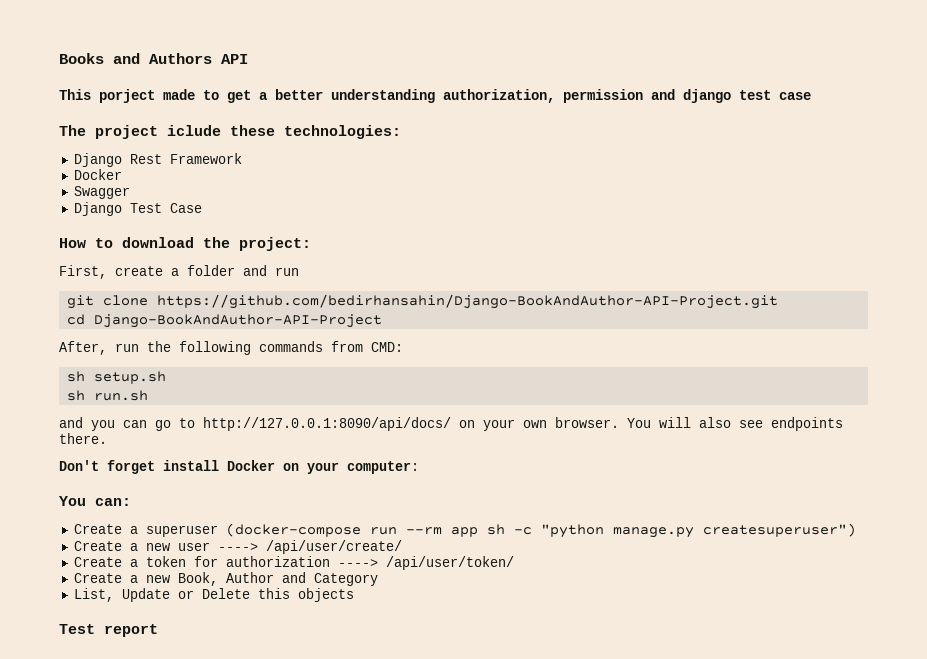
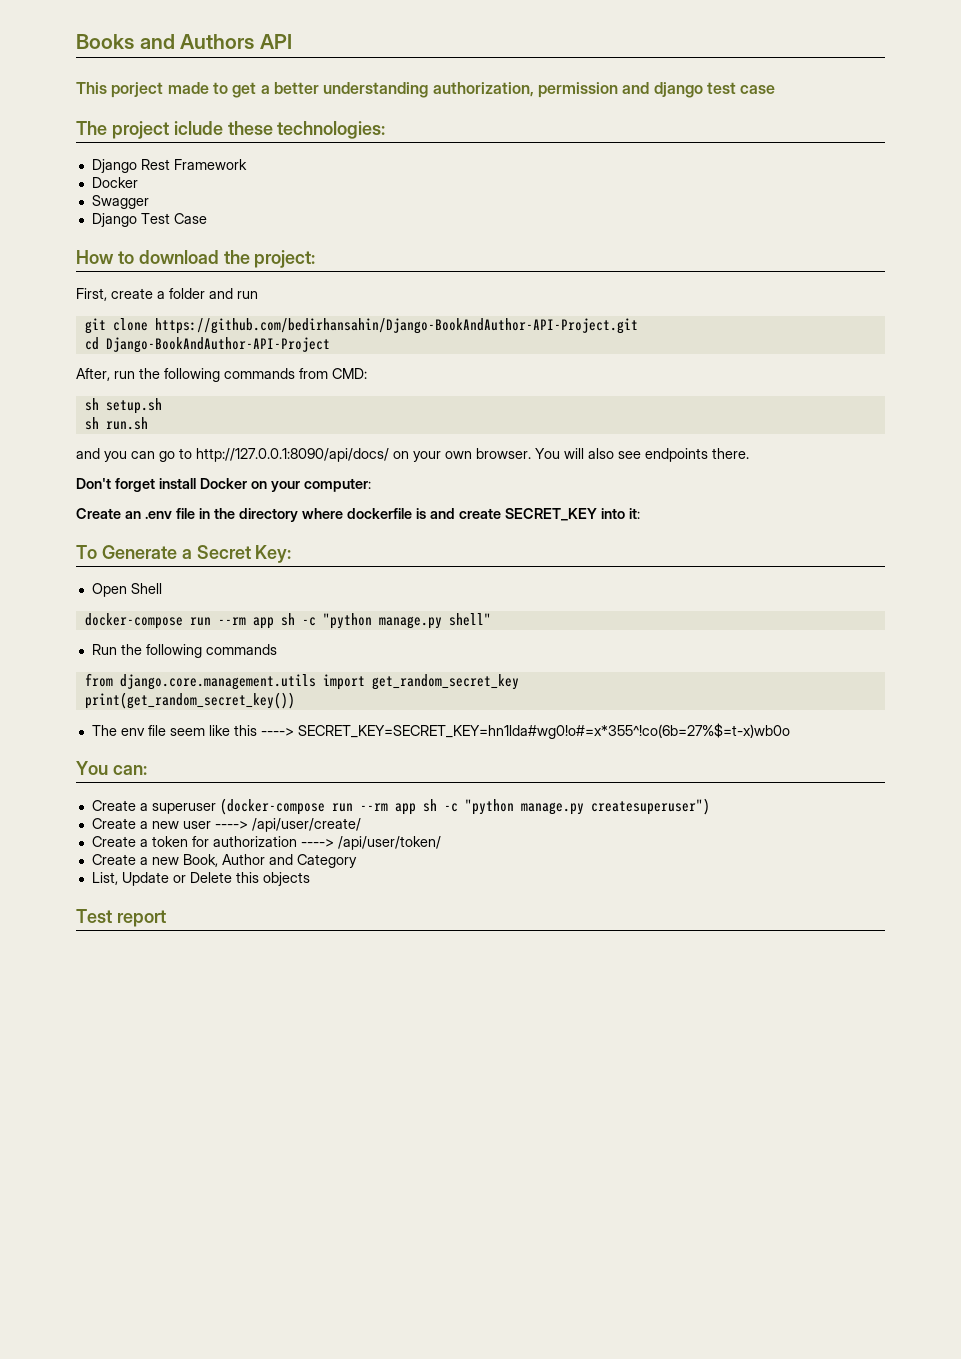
(419, 467) none -> [76,508,640,522] [76,545,292,563] [91,583,162,597] [84,613,491,629] [91,644,277,658] [84,673,519,690] [84,692,295,709] [91,723,790,739] // Create an .env file in the directory where dockerfile is and create SECRET_KEY into it: // To Generate a Secret Key: // Open Shell // docker-compose run --rm app sh -c "python manage.py shell" // Run the following commands // from django.core.management.utils import get_random_secret_key // print(get_random_secret_key()) // The env file seem like this ----> SECRET_KEY=SECRET_KEY=hn1lda#wg0!o#=x*355^!co(6b=27%$=t-x)wb0o

